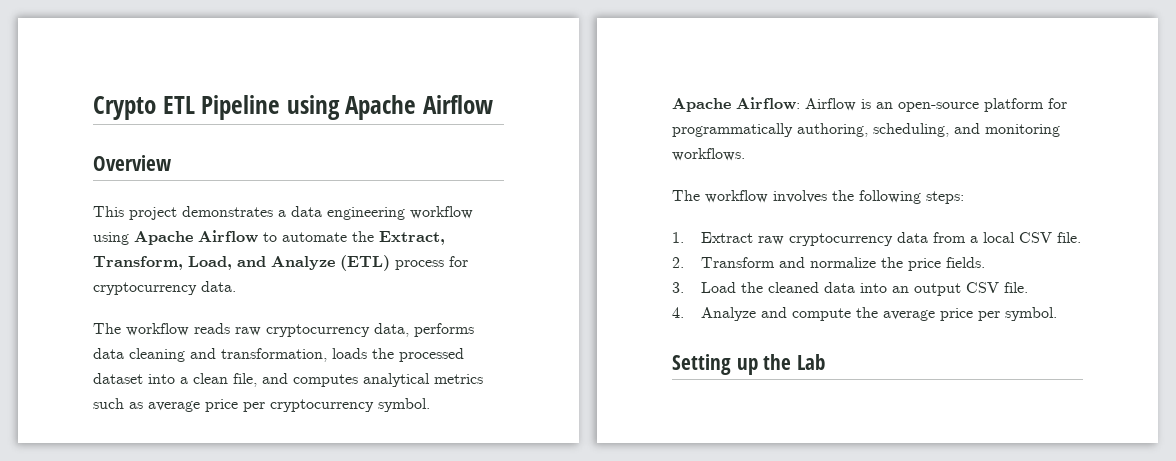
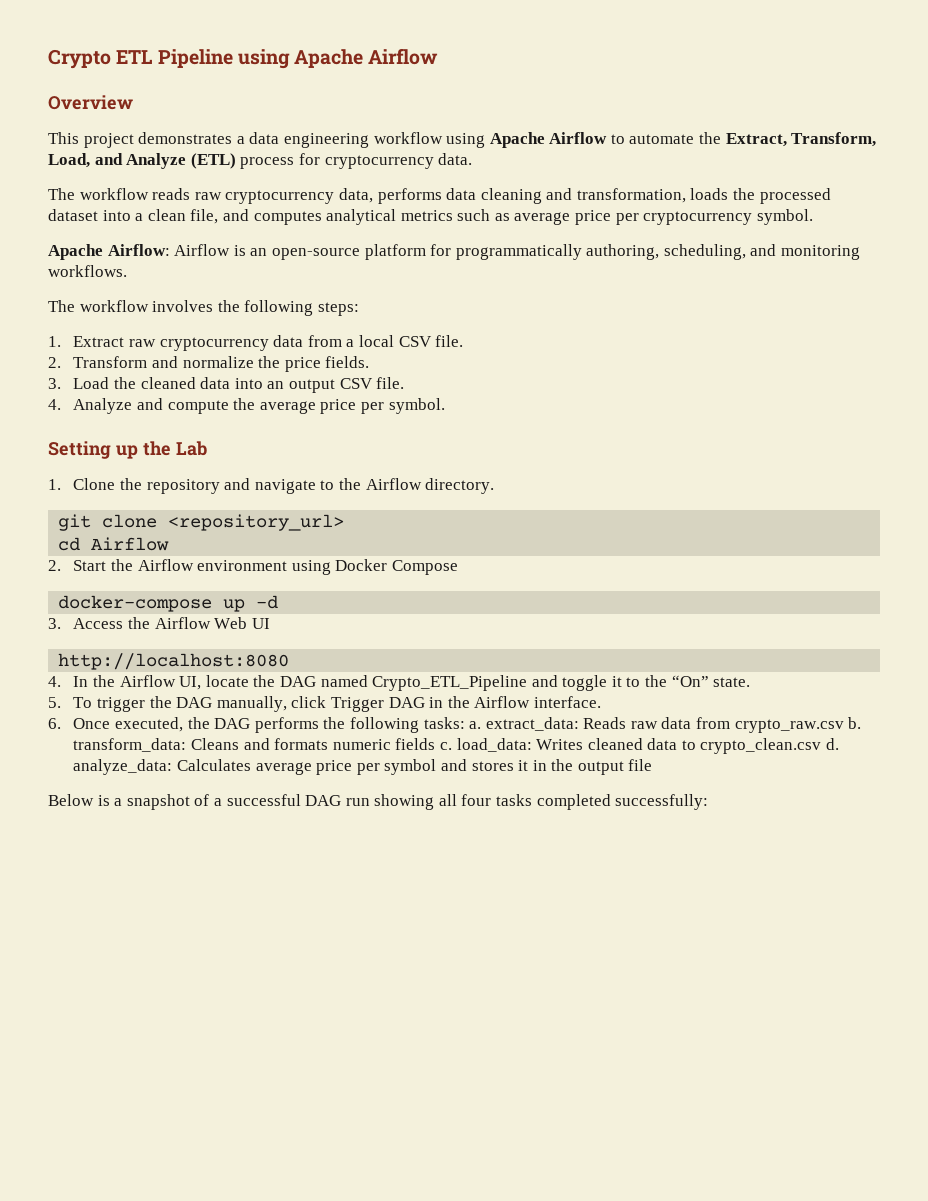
(826, 362) none -> [48,478,495,494] [58,514,345,531] [58,537,170,551] [48,559,458,575] [58,595,279,612] [48,617,270,629] [58,653,290,670] [48,675,751,691] [48,696,601,712] [48,717,862,733] [73,738,840,754] [73,759,653,775] [48,794,709,810] // 1. Clone the repository and navigate to the Airflow directory. // git clone <repository_url> // cd Airflow // 2. Start the Airflow environment using Docker Compose // docker-compose up -d // 3. Access the Airflow Web UI // http://localhost:8080 // 4. In the Airflow UI, locate the DAG named Crypto_ETL_Pipeline and toggle it to the “On” state. // 5. To trigger the DAG manually, click Trigger DAG in the Airflow interface. // 6. Once executed, the DAG performs the following tasks: a. extract_data: Reads raw data from crypto_raw.csv b. transform_data: Cleans and formats numeric fields c. load_data: Writes cleaned data to crypto_clean.csv d. analyze_data: Calculates average price per symbol and stores it in the output file // Below is a snapshot of a successful DAG run showing all four tasks completed successfully:

